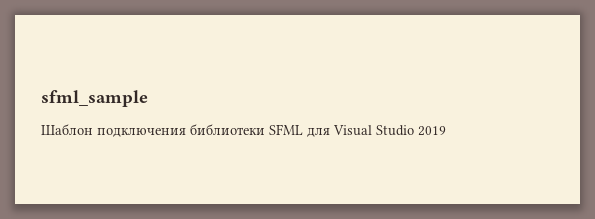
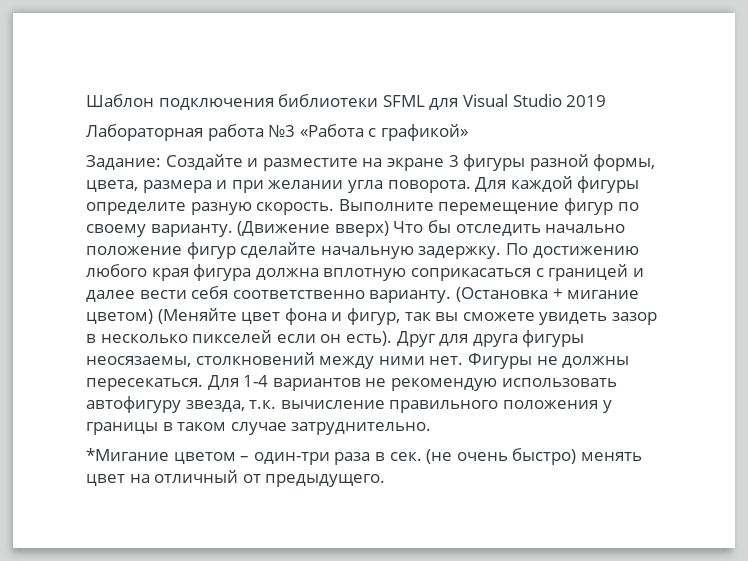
[41,90,148,107] sfml_sample // -> (86, 100) none
(446, 131) none -> [86,124,468,141] [86,154,656,171] [86,176,640,193] [86,198,639,215] [86,220,626,237] [86,242,639,259] [86,264,644,281] [86,286,640,303] [86,308,657,325] [86,330,585,347] [86,352,630,369] [86,375,617,391] [86,396,612,413] [86,422,432,435] [86,448,642,465] [86,470,386,487] // Лабораторная работа №3 «Работа с графикой» // Задание: Создайте и разместите на экране 3 фигуры разной формы, цвета, размера и при желании угла поворота. Для каждой фигуры определите разную скорость. Выполните перемещение фигур по своему варианту. (Движение вверх) Что бы отследить начально положение фигур сделайте начальную задержку. По достижению любого края фигура должна вплотную соприкасаться с границей и далее вести себя соответственно варианту. (Остановка + мигание цветом) (Меняйте цвет фона и фигур, так вы сможете увидеть зазор в несколько пикселей если он есть). Друг для друга фигуры неосязаемы, столкновений между ними нет. Фигуры не должны пересекаться. Для 1-4 вариантов не рекомендую использовать автофигуру звезда, т.к. вычисление правильного положения у границы в таком случае затруднительно. // *Мигание цветом – один-три раза в сек. (не очень быстро) менять цвет на отличный от предыдущего.

